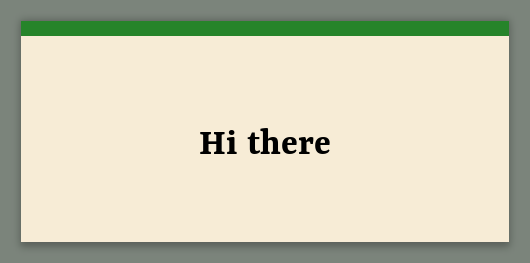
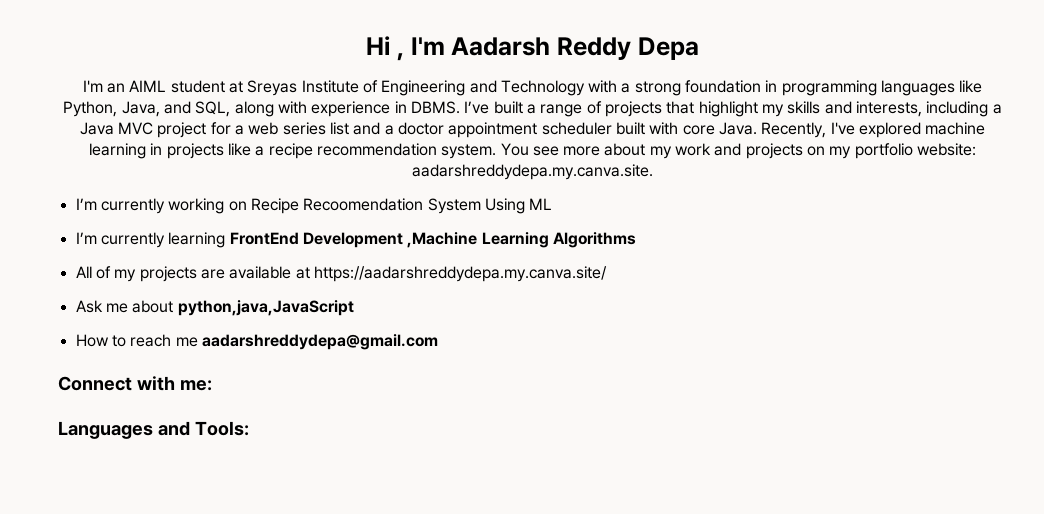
[247,128,332,154] there -> [396,37,699,61] [82,80,983,96] [63,101,1002,117] [79,122,986,138] [88,143,977,159] [412,164,653,180] [75,198,553,214] [75,232,636,248] [75,266,607,282] [75,300,354,316] [75,334,438,350] [58,376,212,391] [58,421,249,439] , I'm Aadarsh Reddy Depa // I'm an AIML student at Sreyas Institute of Engineering and Technology with a strong foundation in programming languages like Python, Java, and SQL, along with experience in DBMS. I’ve built a range of projects that highlight my skills and interests, including a Java MVC project for a web series list and a doctor appointment scheduler built with core Java. Recently, I've explored machine learning in projects like a recipe recommendation system. You see more about my work and projects on my portfolio website: aadarshreddydepa.my.canva.site. // I’m currently working on Recipe Recoomendation System Using ML // I’m currently learning FrontEnd Development ,Machine Learning Algorithms // All of my projects are available at https://aadarshreddydepa.my.canva.site/ // Ask me about python,java,JavaScript // How to reach me aadarshreddydepa@gmail.com // Connect with me: // Languages and Tools:

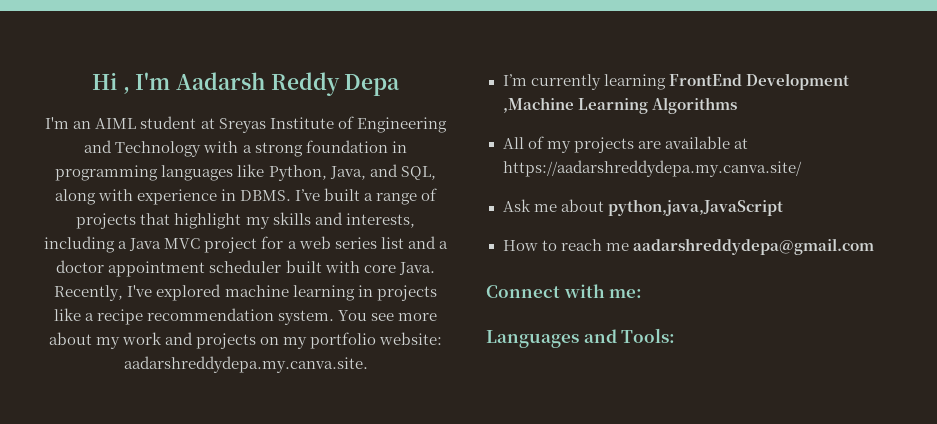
[75,198,553,214] // I’m currently working on Recipe Recoomendation System Using ML -> (368, 364) none

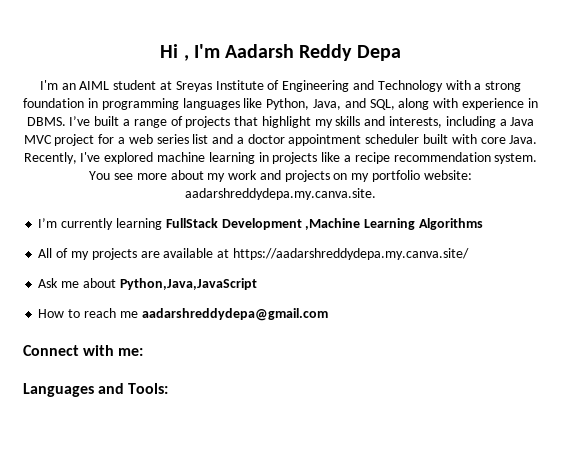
[668,74,742,86] FrontEnd -> [165,218,218,228] FullStack
[607,199,783,216] python,java,JavaScript -> [119,278,257,290] Python,Java,JavaScript

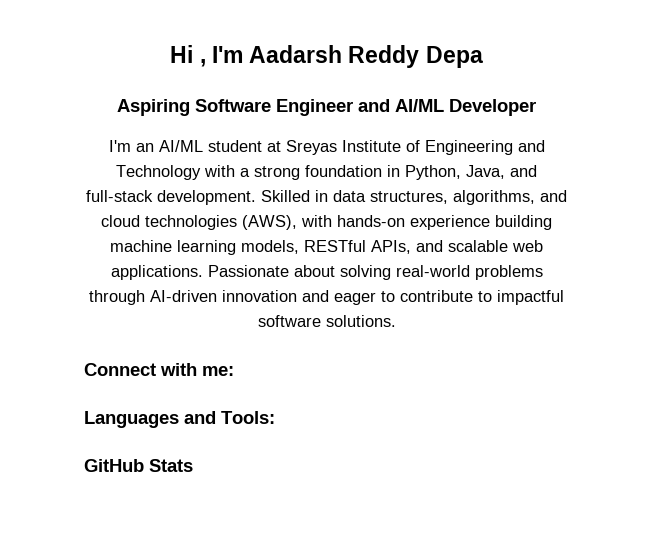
(401, 53) none -> [117,99,536,116] // Aspiring Software Engineer and AI/ML Developer
[79,81,110,90] AIML -> [158,140,203,152] AI/ML
[101,98,538,110] [26,116,535,128] [23,134,538,146] [23,152,538,164] [89,170,472,182] [185,188,376,200] [38,218,483,230] [38,248,469,260] [38,278,257,290] [38,308,328,321] programming languages like Python, Java, and SQL, along with experience in DBMS. I’ve built a range of projects that highlight my skills and interests, including a Java MVC project for a web series list and a doctor appointment scheduler built with core Java. Recently, I've explored machine learning in projects like a recipe recommendation system. You see more about my work and projects on my portfolio website: aadarshreddydepa.my.canva.site. // I’m currently learning FullStack Development ,Machine Learning Algorithms // All of my projects are available at https://aadarshreddydepa.my.canva.site/ // Ask me about Python,Java,JavaScript // How to reach me aadarshreddydepa@gmail.com -> [405,165,537,180] [86,190,567,205] [101,215,552,230] [110,240,543,255] [110,265,543,280] [89,290,564,305] [257,315,396,327] Python, Java, and full-stack development. Skilled in data structures, algorithms, and cloud technologies (AWS), with hands-on experience building machine learning models, RESTful APIs, and scalable web applications. Passionate about solving real-world problems through AI-driven innovation and eager to contribute to impactful software solutions.
(169, 388) none -> [84,459,193,472] // GitHub Stats

